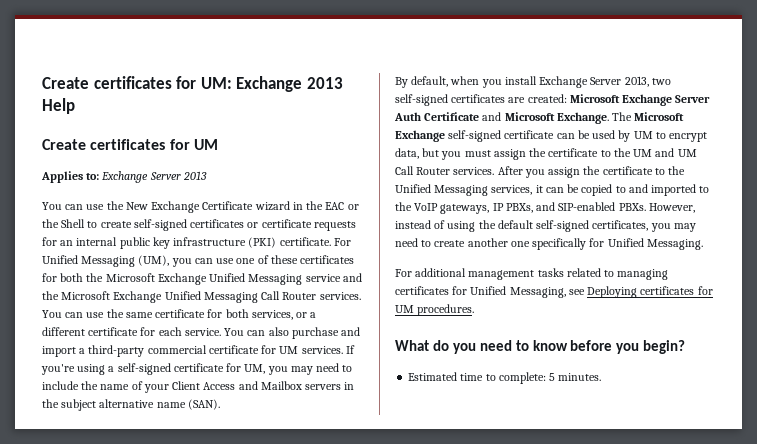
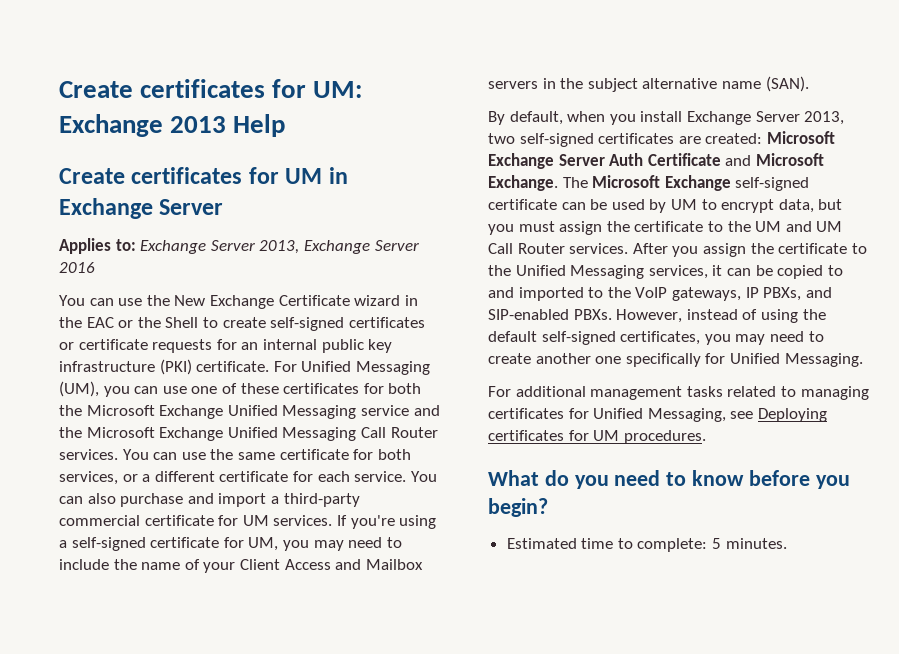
(218, 144) none -> [328,167,348,184] [59,198,224,219] in Exchange Server
[182,171,207,180] 2013 -> [259,240,419,254] [59,262,95,273] 2013, Exchange Server 2016

